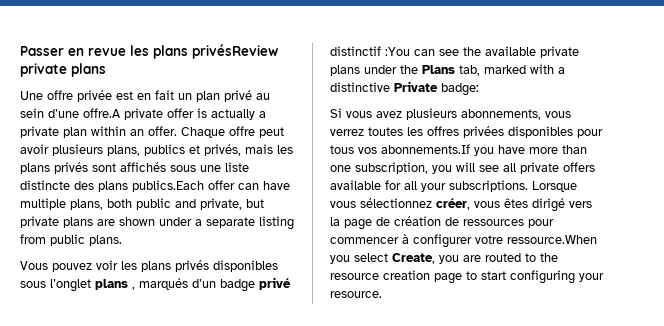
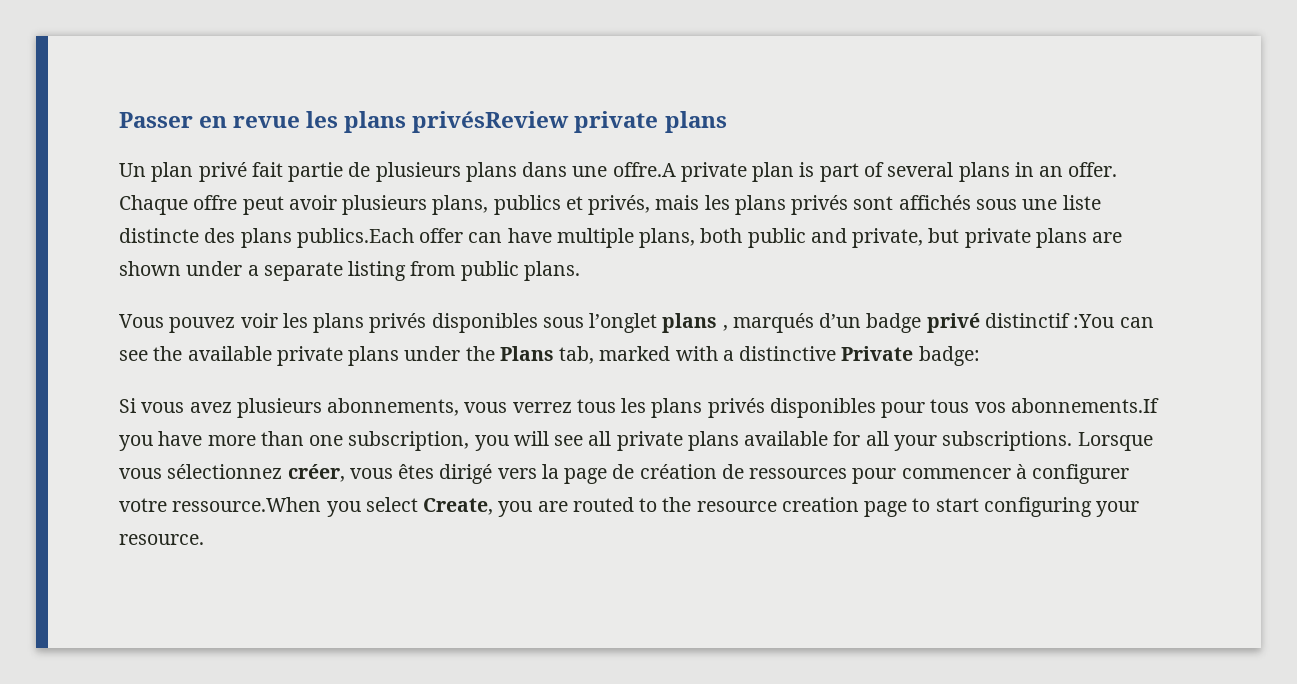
[20,90,270,102] [20,108,266,120] [20,126,126,138] Une offre privée est en fait un plan privé au sein d’une offre.A private offer is actually a private plan within -> [119,162,1034,182] Un plan privé fait partie de plusieurs plans dans une offre.A private plan is part of several plans in
[368,126,504,138] toutes les offres privées -> [576,398,765,418] tous les plans privés
[563,162,595,172] offers -> [687,431,739,451] plans

